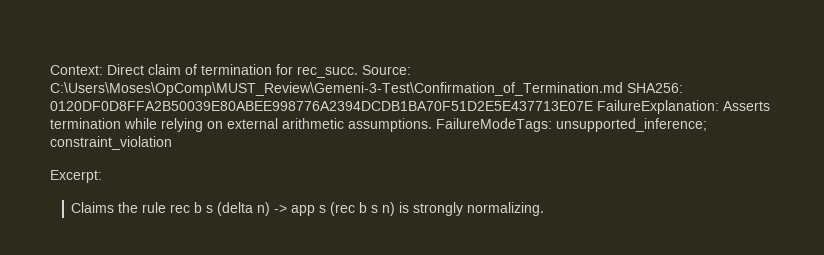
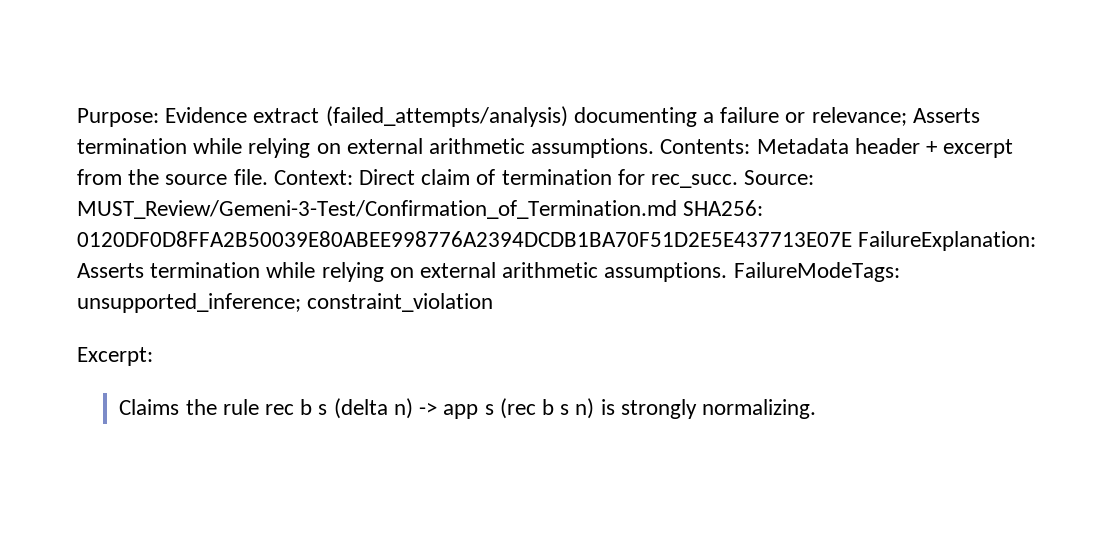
(50, 70) none -> [77,106,980,127] [77,138,1014,158] [77,169,268,185] Purpose: Evidence extract (failed_attempts/analysis) documenting a failure or relevance; Asserts termination while relying on external arithmetic assumptions. Contents: Metadata header + excerpt from the source file.
[50,82,623,96] C:\Users\Moses\OpComp\MUST_Review\Gemeni-3-Test\Confirmation_of_Termination.md -> [77,200,677,219] MUST_Review/Gemeni-3-Test/Confirmation_of_Termination.md

